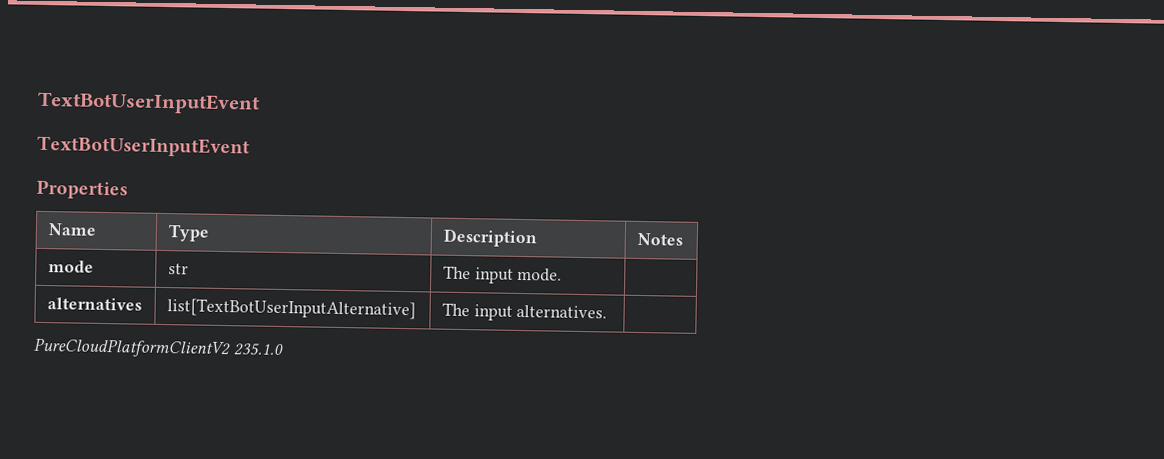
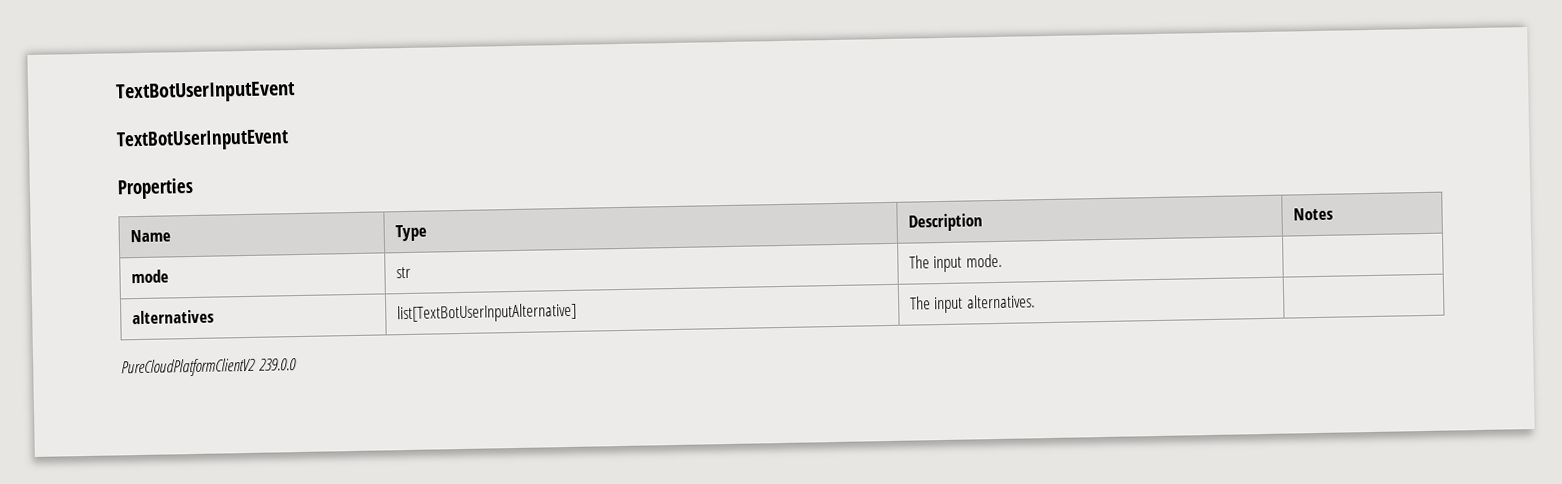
[232,343,284,357] 235.1.0 -> [257,358,297,371] 239.0.0

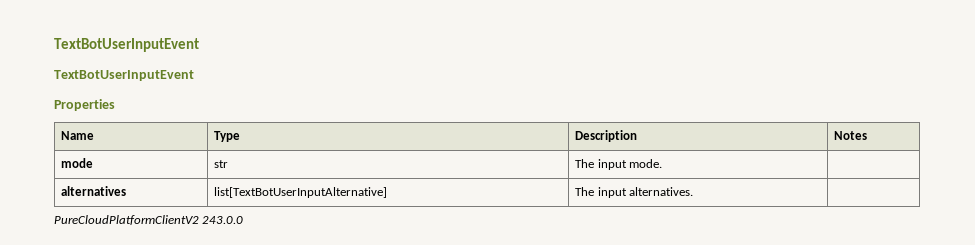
[257,358,297,371] 239.0.0 -> [202,216,244,224] 243.0.0

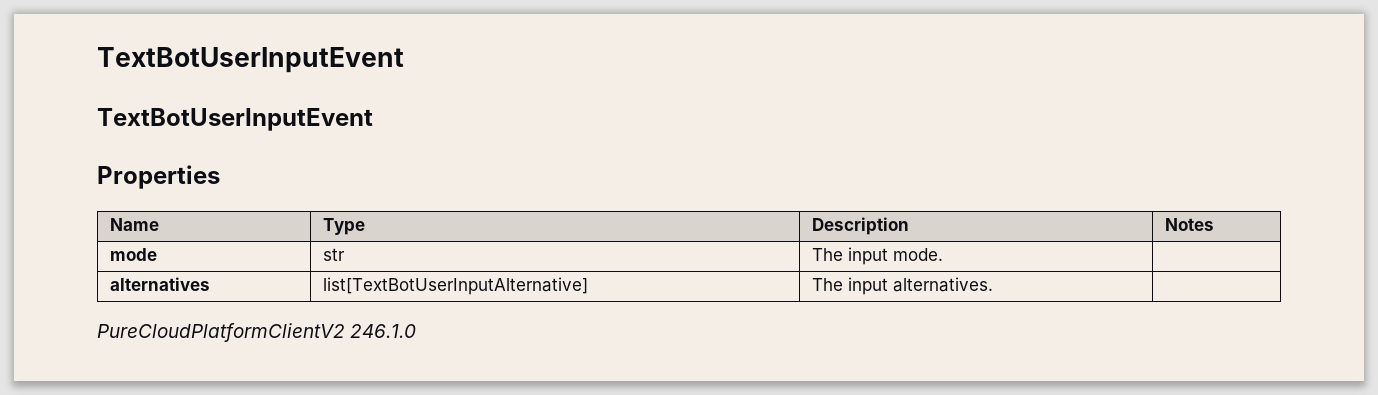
[202,216,244,224] 243.0.0 -> [350,324,417,338] 246.1.0

